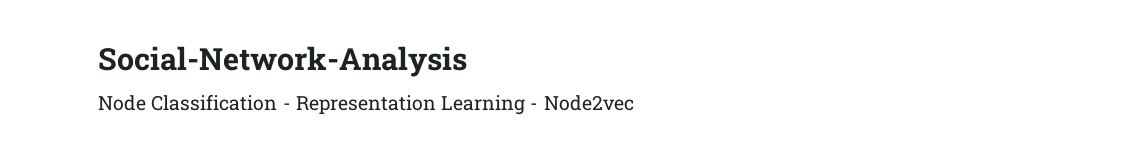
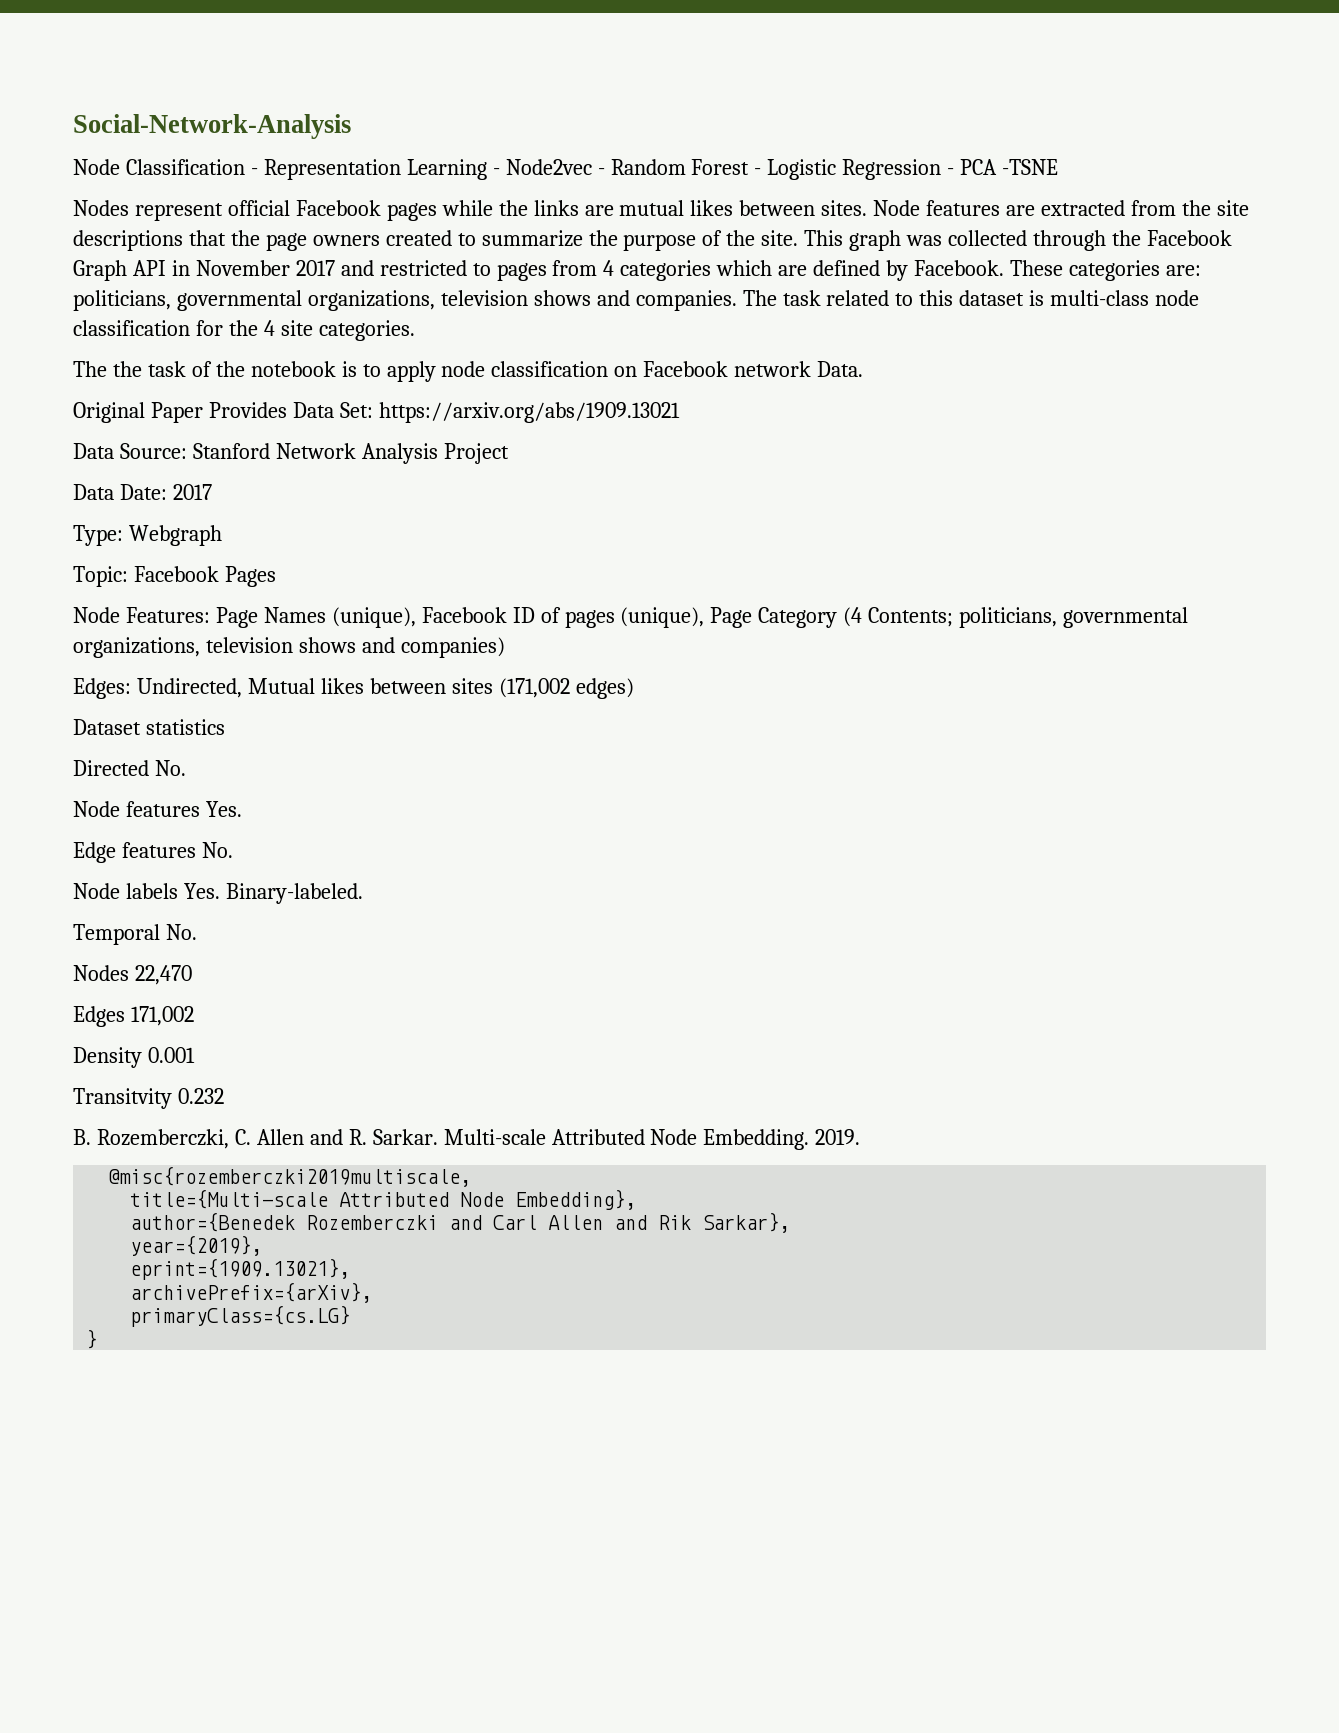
(634, 103) none -> [597,159,1059,180] [73,200,1249,221] [73,230,1232,251] [73,260,1201,281] [73,290,1200,311] [73,320,415,341] [73,361,864,382] [73,402,680,423] [73,443,509,464] [73,484,212,500] [73,525,222,546] [73,566,276,587] [73,607,1189,628] [73,637,505,658] [73,678,634,699] [73,719,225,735] [73,760,186,776] [73,801,242,817] [73,842,233,863] [73,883,363,904] [73,924,197,945] [73,965,192,985] [73,1006,194,1027] [73,1047,195,1068] [73,1088,224,1109] [73,1129,861,1150] [108,1166,472,1187] [130,1189,637,1210] [130,1212,791,1233] [130,1235,263,1256] [130,1258,351,1280] [130,1282,373,1303] [130,1305,351,1327] [86,1329,98,1349] - Random Forest - Logistic Regression - PCA -TSNE // Nodes represent official Facebook pages while the links are mutual likes between sites. Node features are extracted from the site descriptions that the page owners created to summarize the purpose of the site. This graph was collected through the Facebook Graph API in November 2017 and restricted to pages from 4 categories which are defined by Facebook. These categories are: politicians, governmental organizations, television shows and companies. The task related to this dataset is multi-class node classification for the 4 site categories. // The the task of the notebook is to apply node classification on Facebook network Data. // Original Paper Provides Data Set: https://arxiv.org/abs/1909.13021 // Data Source: Stanford Network Analysis Project // Data Date: 2017 // Type: Webgraph // Topic: Facebook Pages // Node Features: Page Names (unique), Facebook ID of pages (unique), Page Category (4 Contents; politicians, governmental organizations, television shows and companies) // Edges: Undirected, Mutual likes between sites (171,002 edges) // Dataset statistics // Directed No. // Node features Yes. // Edge features No. // Node labels Yes. Binary-labeled. // Temporal No. // Nodes 22,470 // Edges 171,002 // Density 0.001 // Transitvity 0.232 // B. Rozemberczki, C. Allen and R. Sarkar. Multi-scale Attributed Node Embedding. 2019. // @misc{rozemberczki2019multiscale, // title={Multi-scale Attributed Node Embedding}, // author={Benedek Rozemberczki and Carl Allen and Rik Sarkar}, // year={2019}, // eprint={1909.13021}, // archivePrefix={arXiv}, // primaryClass={cs.LG} // }

